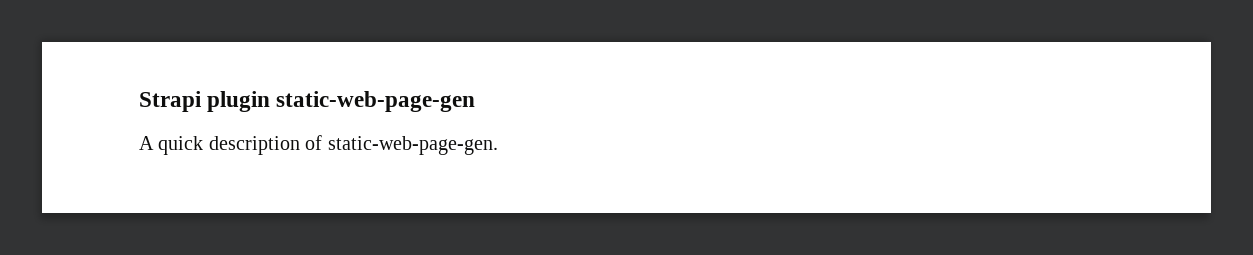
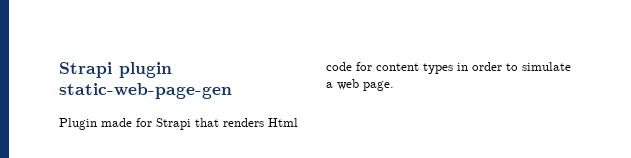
[139,135,498,155] A quick description of static-web-page-gen. -> [59,118,298,130] [326,62,571,74] [326,79,394,91] Plugin made for Strapi that renders Html code for content types in order to simulate a web page.

